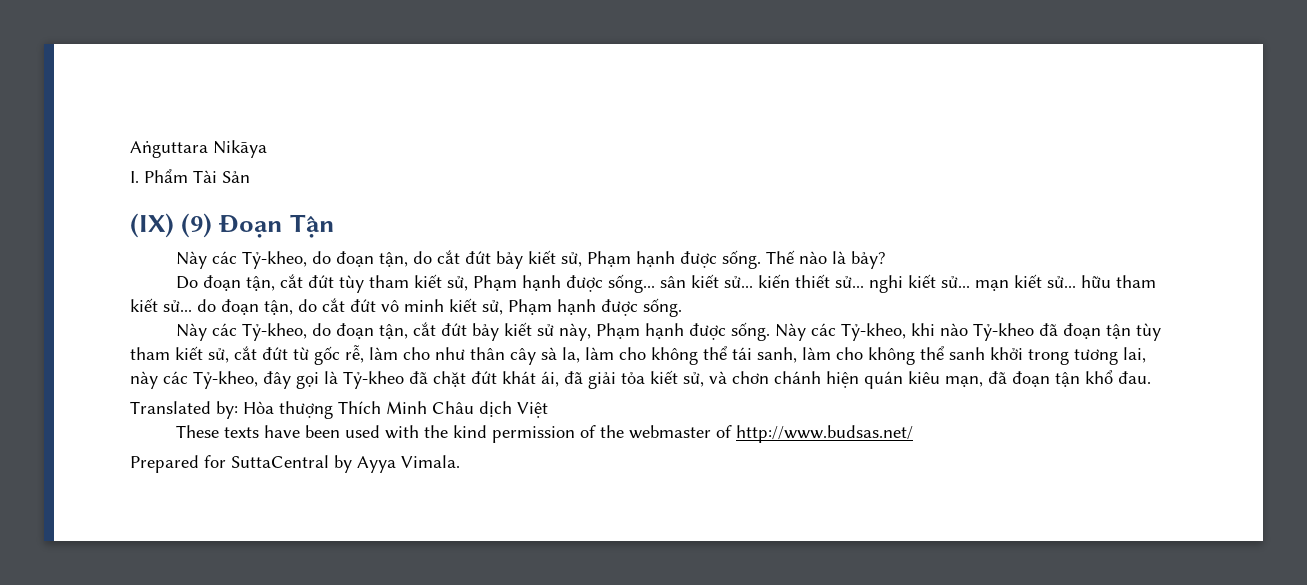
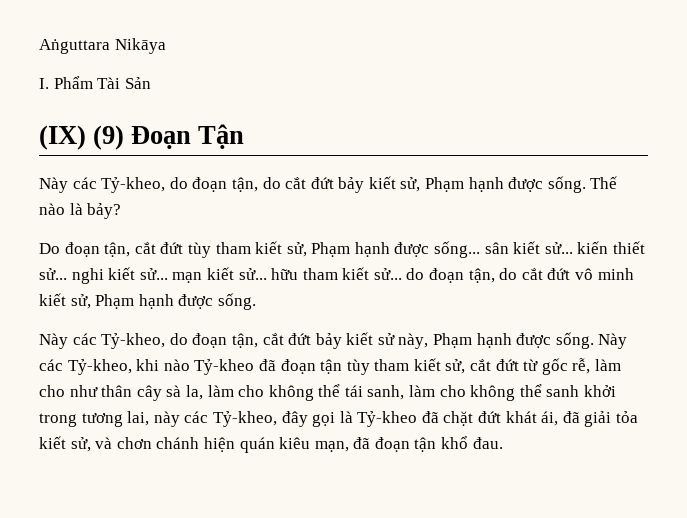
[130,401,548,419] [175,425,913,443] [130,455,460,473] // Translated by: Hòa thượng Thích Minh Châu dịch Việt // These texts have been used with the kind permission of the webmaster of http://www.budsas.net/ // Prepared for SuttaCentral by Ayya Vimala. -> (503, 443) none

